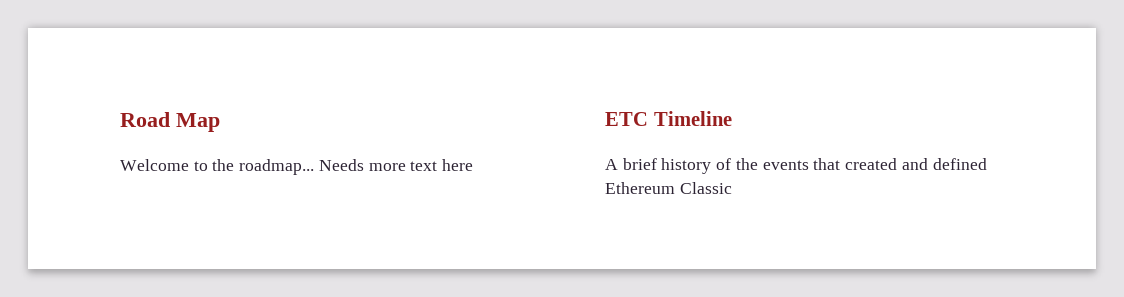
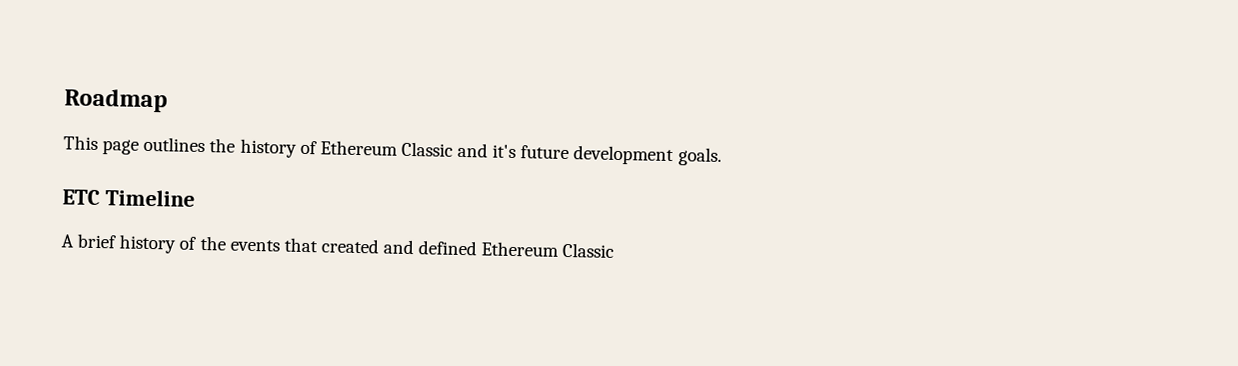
[120,112,220,132] [120,159,474,175] Road Map // Welcome to the roadmap... Needs more text here -> [64,88,168,113] [63,135,722,166] Roadmap // This page outlines the history of Ethereum Classic and it's future development goals.

